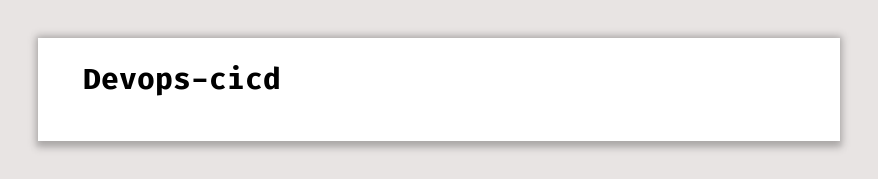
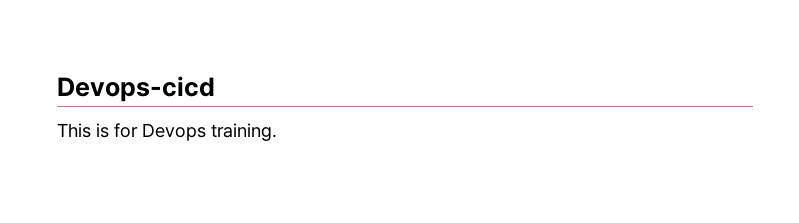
(281, 80) none -> [57,123,277,141] // This is for Devops training.

